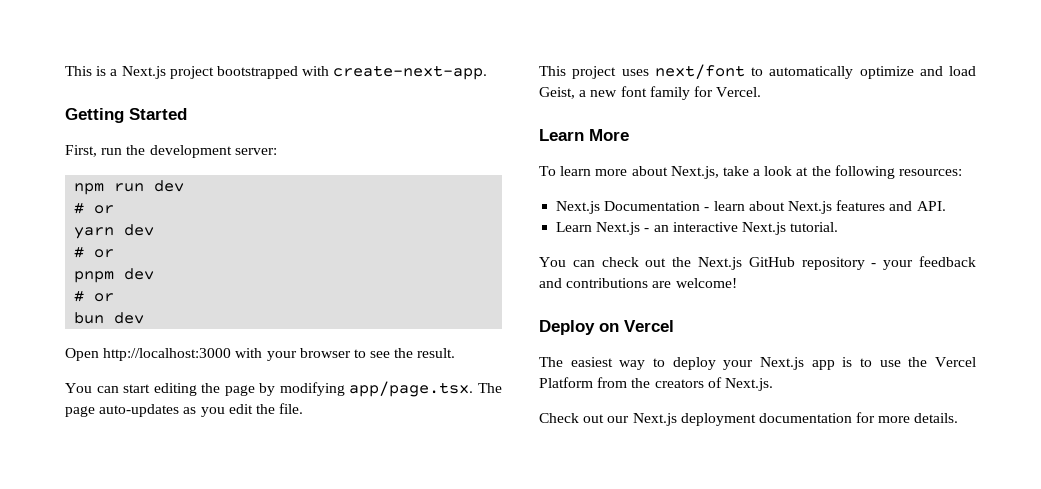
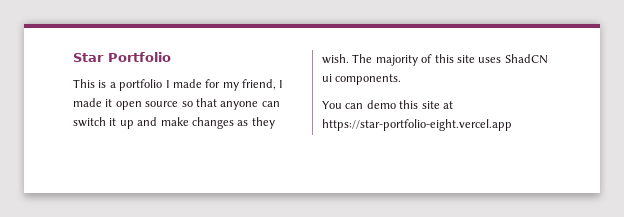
(65, 71) none -> [73,52,171,62] Star Portfolio //
[121,65,488,80] [65,108,187,123] [65,145,277,158] [74,180,185,195] [74,202,115,214] [74,224,155,239] [74,246,115,258] [74,268,155,283] [74,290,115,302] [74,312,145,324] [65,348,456,361] [65,381,502,397] [65,403,304,417] [539,64,976,79] [539,86,762,100] [539,129,629,141] [539,165,963,179] [556,200,946,214] [556,222,839,235] [539,256,976,270] [539,278,737,288] [539,320,674,335] [539,357,976,370] [539,377,773,391] [539,412,959,426] Next.js project bootstrapped with create-next-app. // Getting Started // First, run the development server: // npm run dev // # or // yarn dev // # or // pnpm dev // # or // bun dev // Open http://localhost:3000 with your browser to see the result. // You can start editing the page by modifying app/page.tsx. The page auto-updates as you edit the file. // This project uses next/font to automatically optimize and load Geist, a new font family for Vercel. // Learn More // To learn more about Next.js, take a look at the following resources: // Next.js Documentation - learn about Next.js features and API. // Learn Next.js - an interactive Next.js tutorial. // You can check out the Next.js GitHub repository - your feedback and contributions are welcome! // Deploy on Vercel // The easiest way to deploy your Next.js app is to use the Vercel Platform from the creators of Next.js. // Check out our Next.js deployment documentation for more details. -> [119,79,284,91] [73,98,280,110] [73,117,275,129] [322,54,548,66] [322,74,402,85] [322,100,453,109] [322,119,512,131] portfolio I made for my friend, I made it open source so that anyone can switch it up and make changes as they wish. The majority of this site uses ShadCN ui components. // You can demo this site at https://star-portfolio-eight.vercel.app

